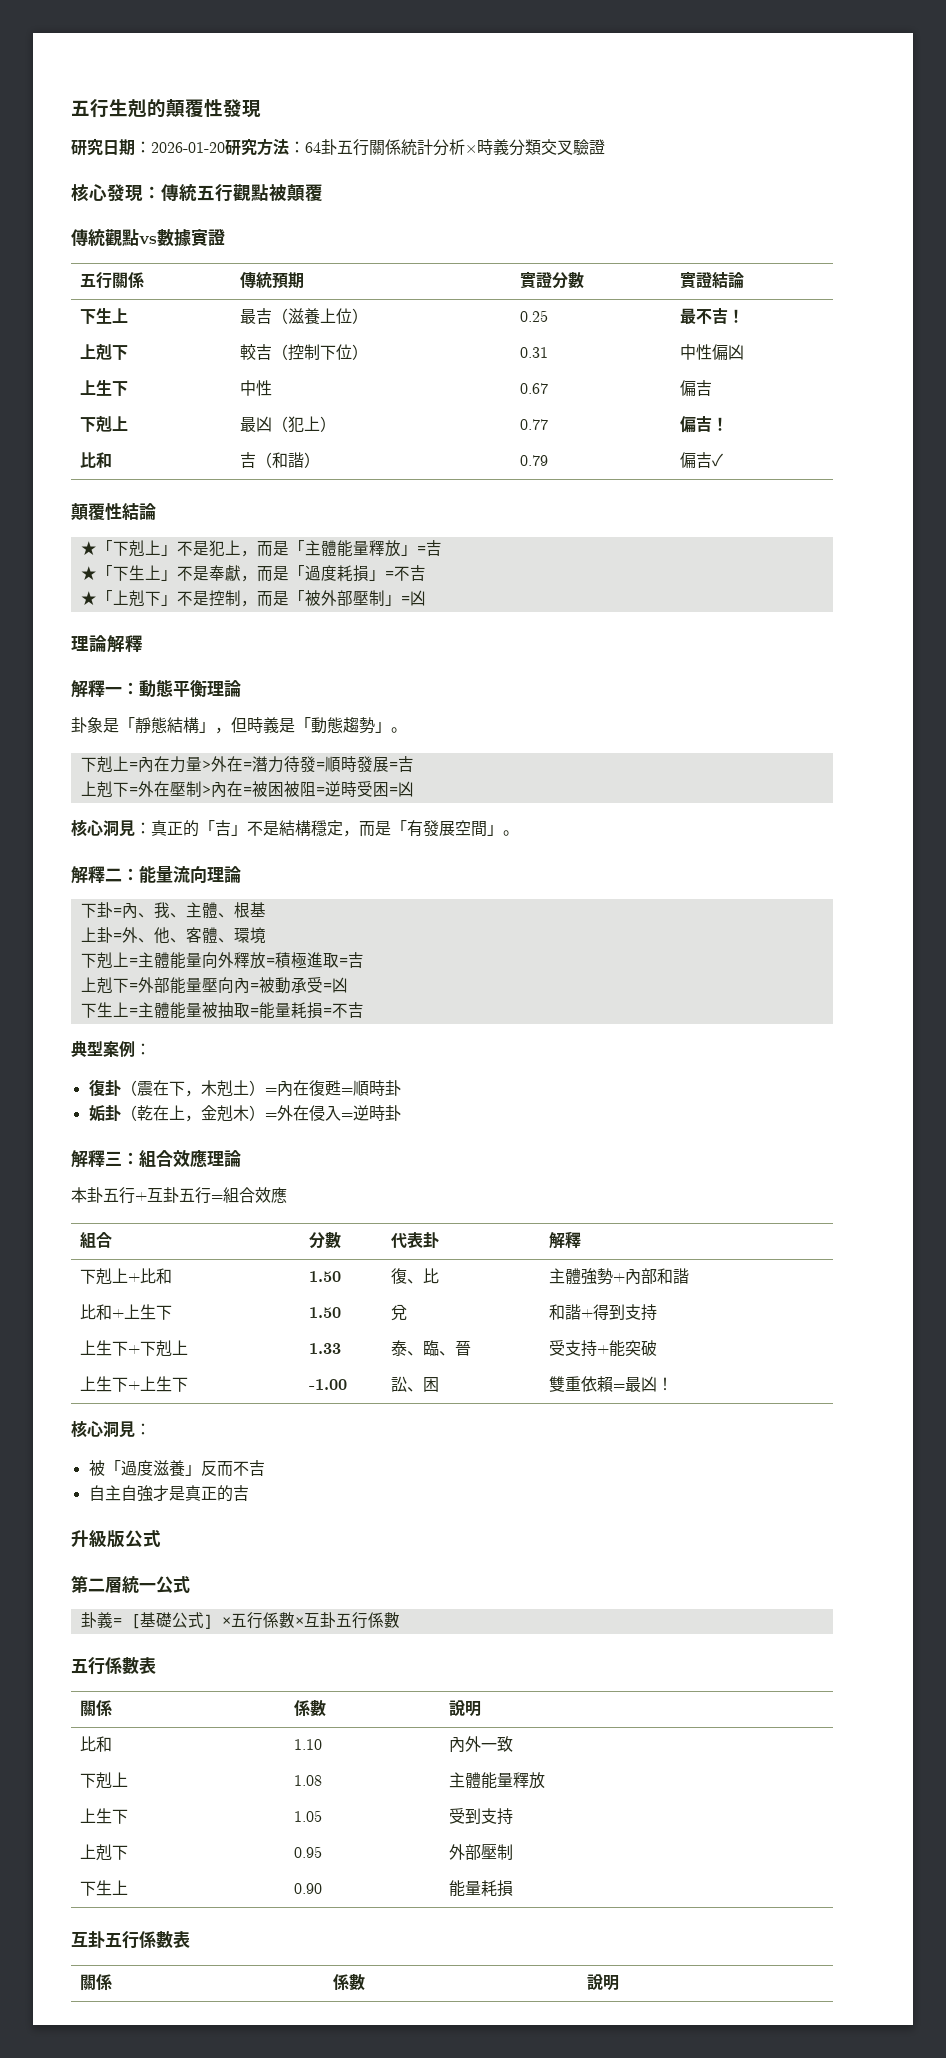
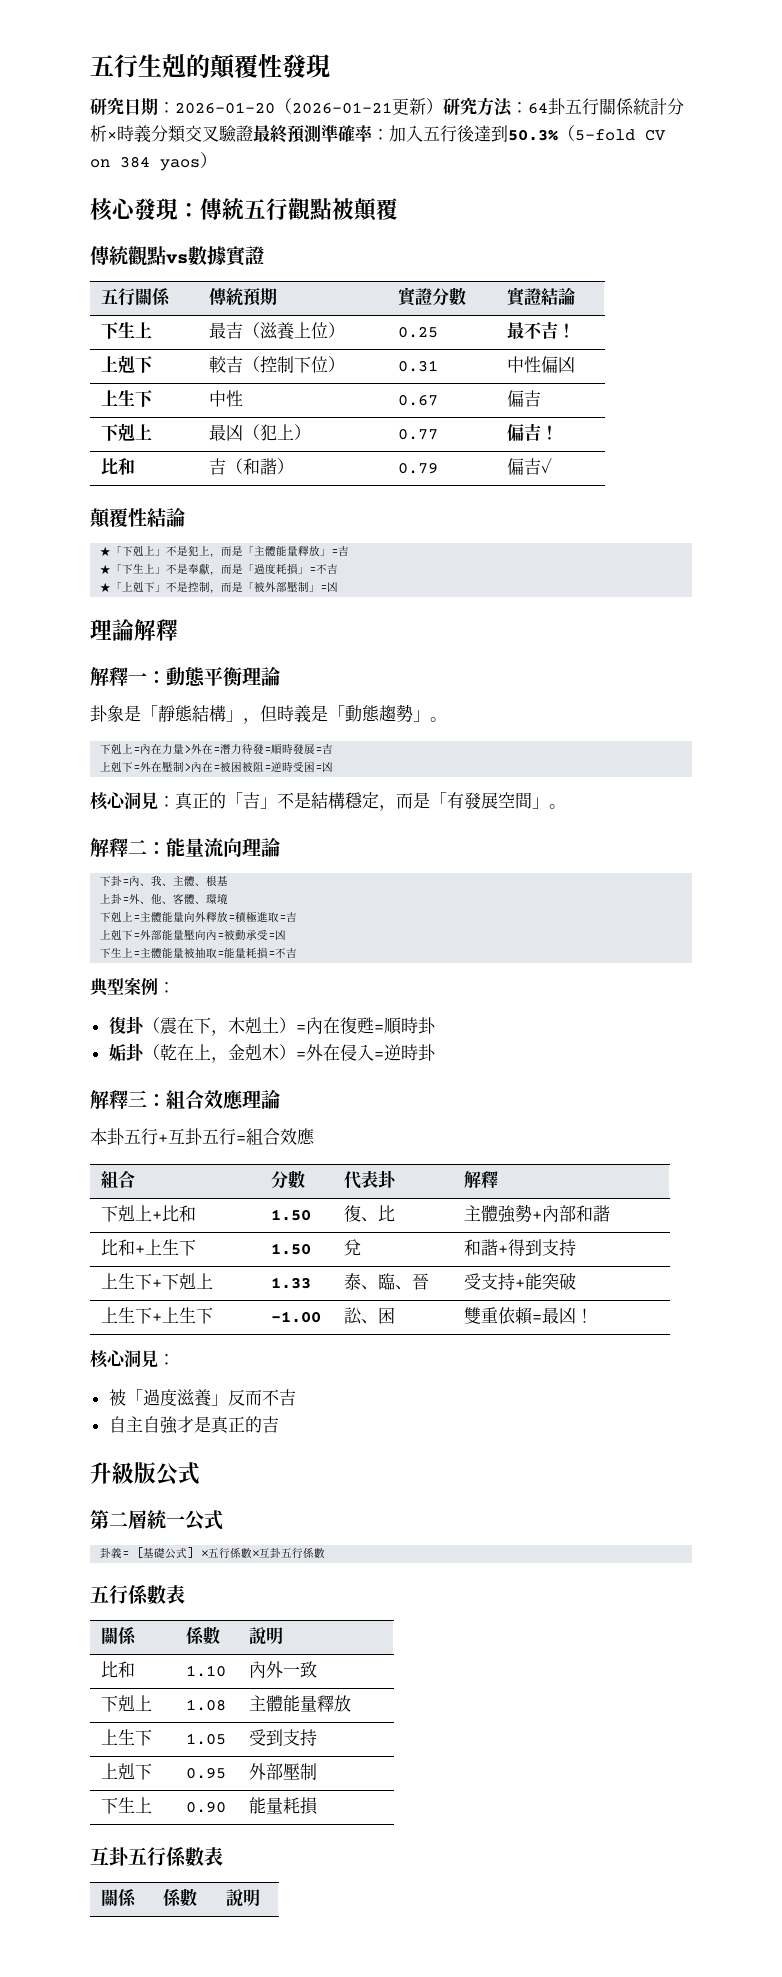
(225, 147) none -> [275,98,443,115] （2026-01-21更新）
(605, 147) none -> [253,125,666,143] [90,152,217,171] 最終預測準確率：加入五行後達到50.3%（5-fold CV on 384 yaos）

